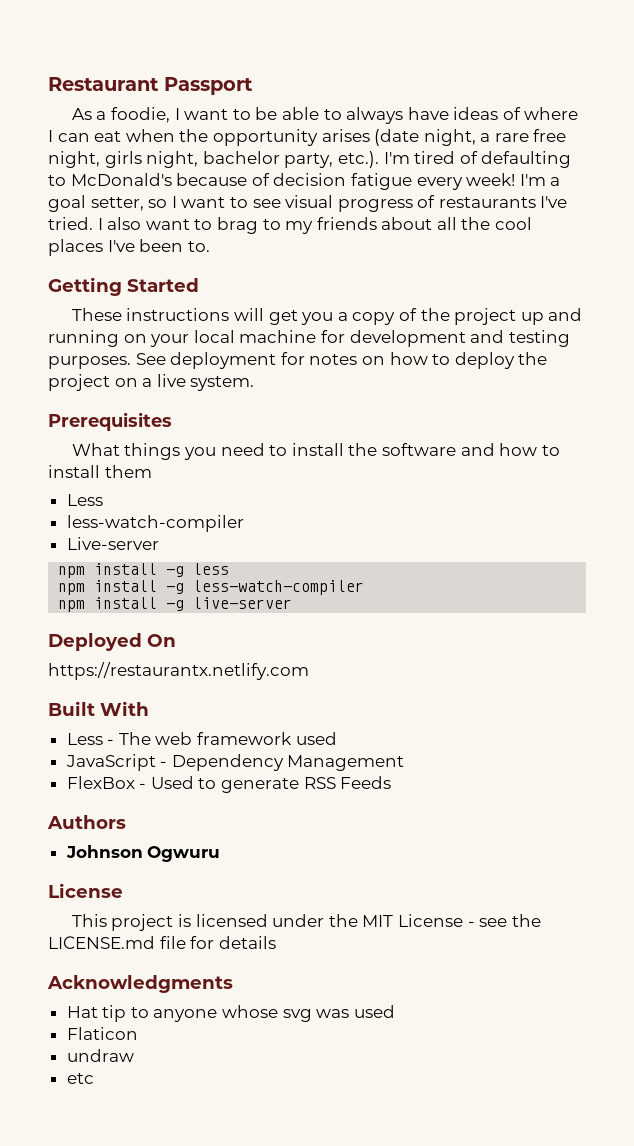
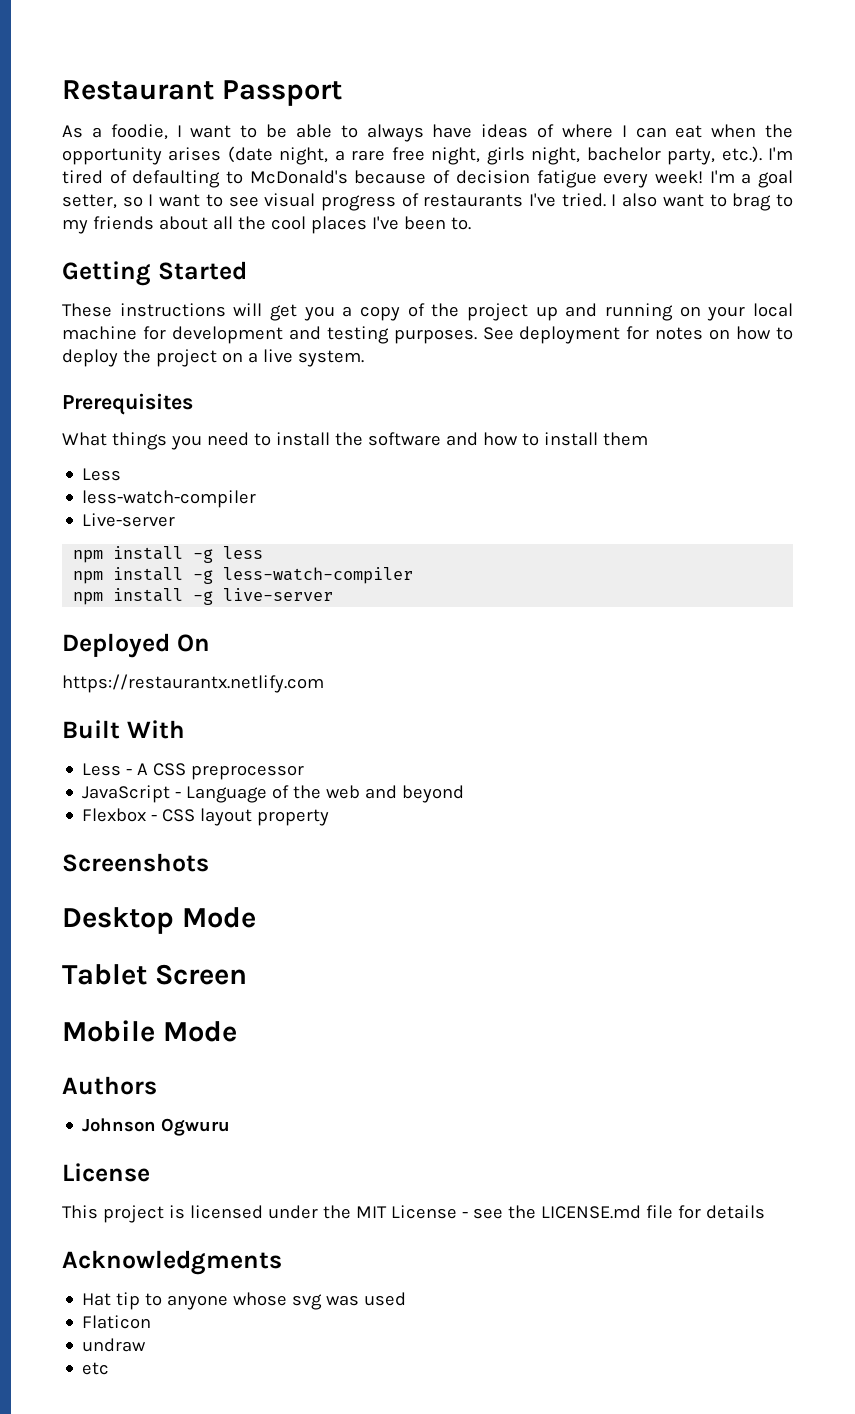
[118,732,337,745] [65,754,405,771] [66,776,392,793] The web framework used // JavaScript - Dependency Management // FlexBox - Used to generate RSS Feeds -> [137,763,305,780] [82,785,465,803] [82,808,330,826] [62,853,209,872] [62,907,256,934] [62,964,247,985] [62,1020,237,1042] A CSS preprocessor // JavaScript - Language of the web and beyond // Flexbox - CSS layout property // Screenshots // Desktop Mode // Tablet Screen // Mobile Mode

